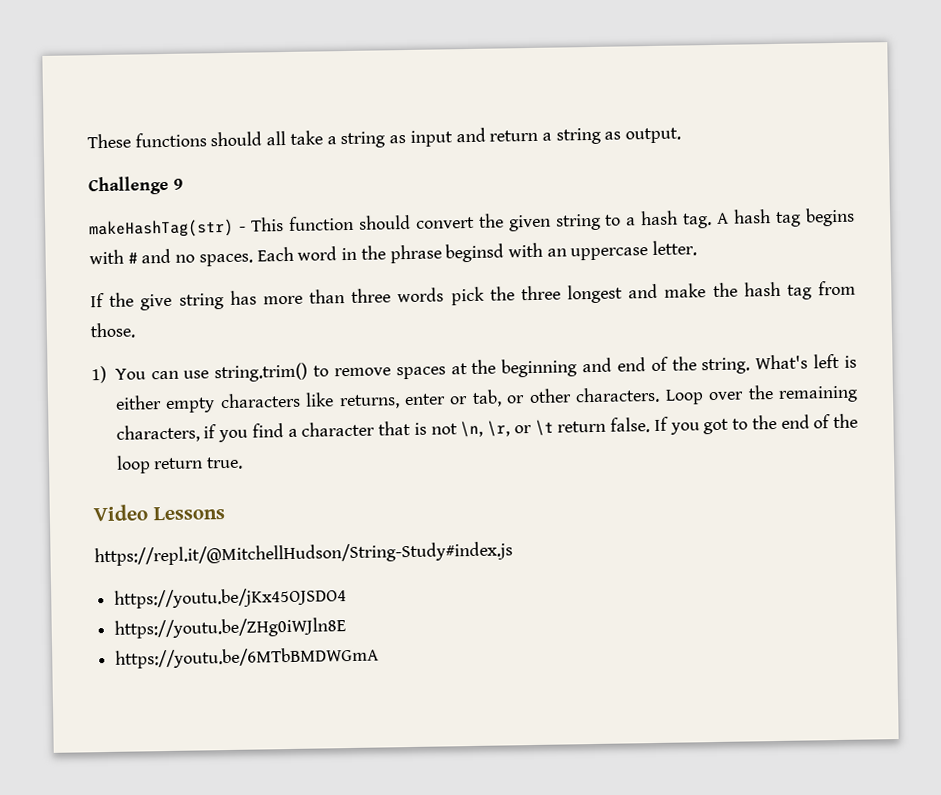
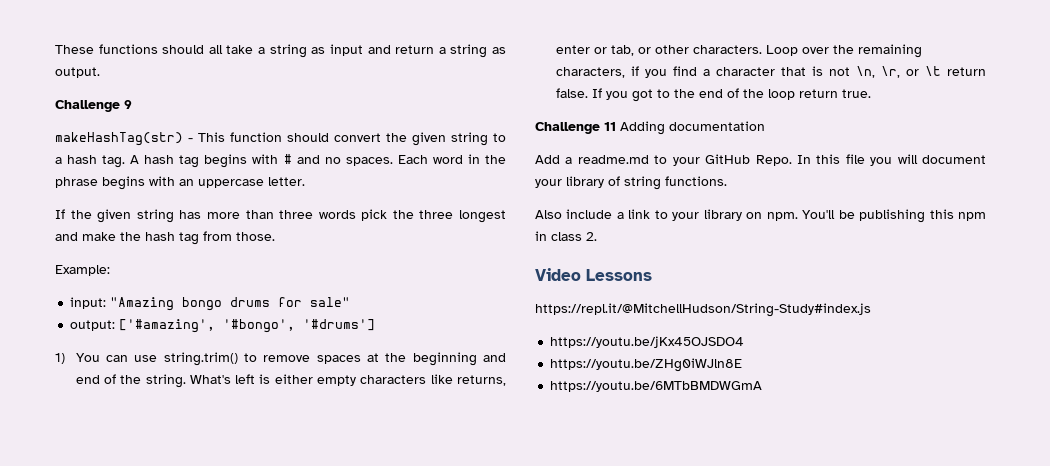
[445,243,505,263] beginsd -> [102,176,145,190] begins
[140,293,173,311] give -> [97,209,132,223] given
(135, 330) none -> [55,265,110,276] [70,297,351,311] [70,319,376,333] // Example: // input: "Amazing bongo drums for sale" // output: ['#amazing', '#bongo', '#drums']
(244, 463) none -> [535,121,765,135] [535,154,987,166] [535,176,727,190] [535,209,986,223] [535,231,597,241] // Challenge 11 Adding documentation // Add a readme.md to your GitHub Repo. In this file you will document your library of string functions. // Also include a link to your library on npm. You'll be publishing this npm in class 2.

